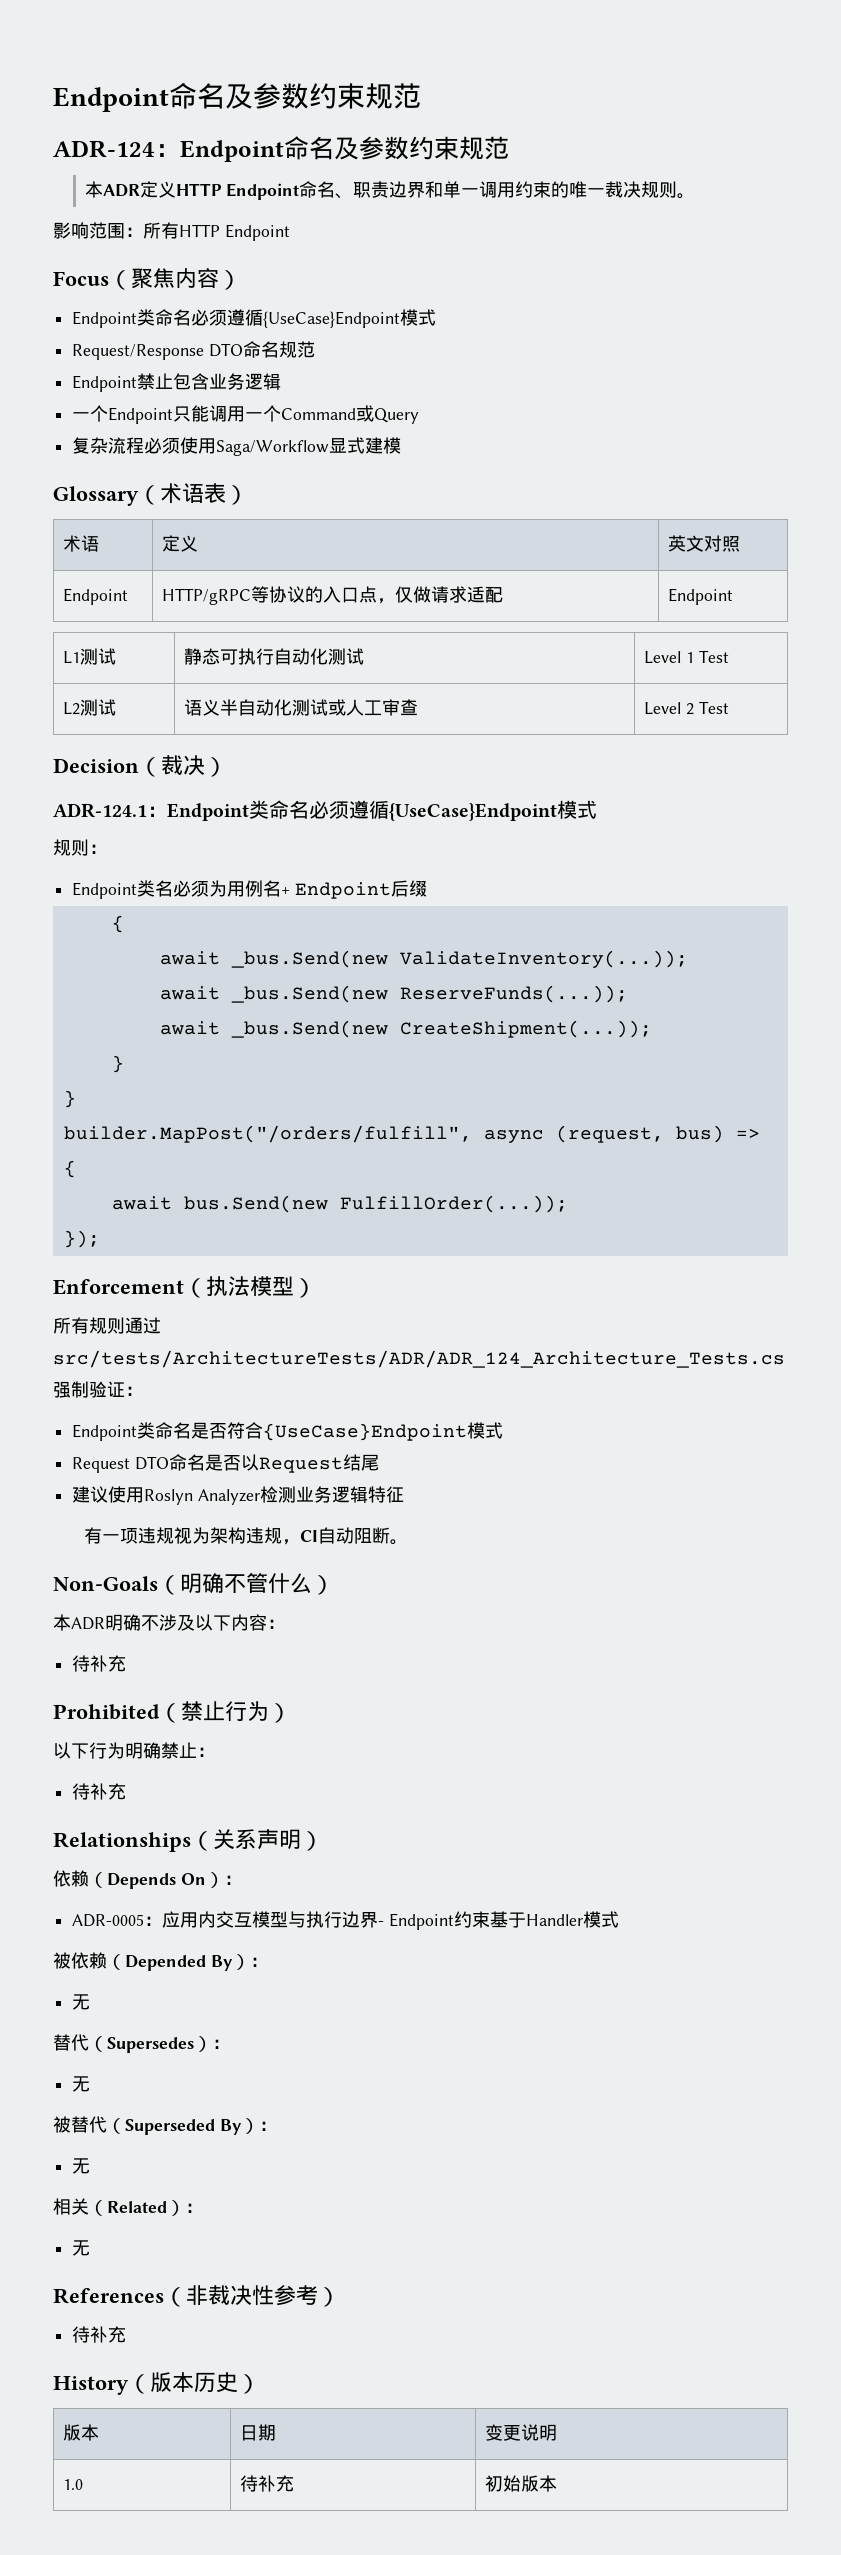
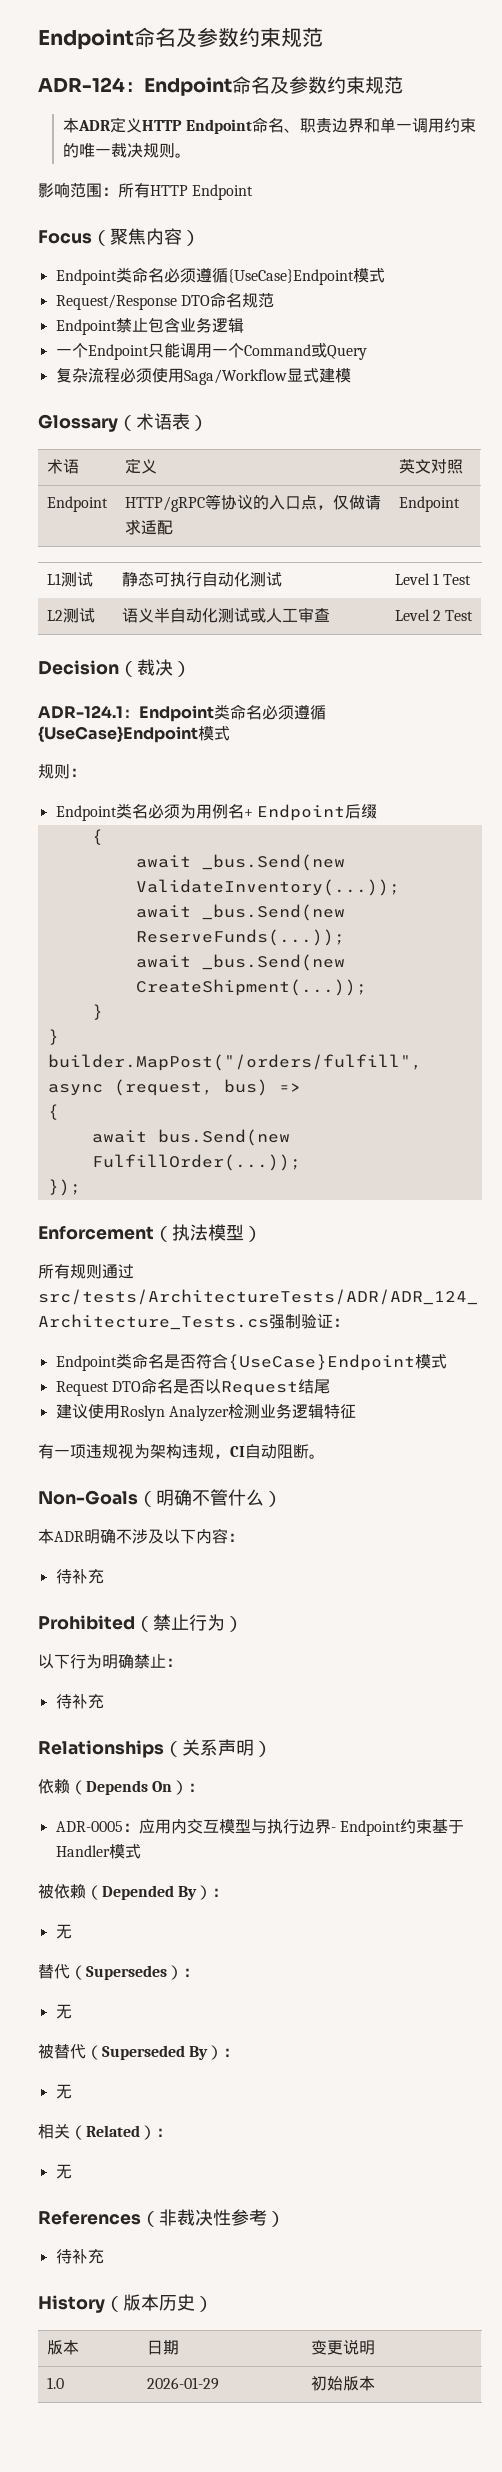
[240,2475,295,2492] 待补充 -> [146,2377,219,2390] 2026-01-29

